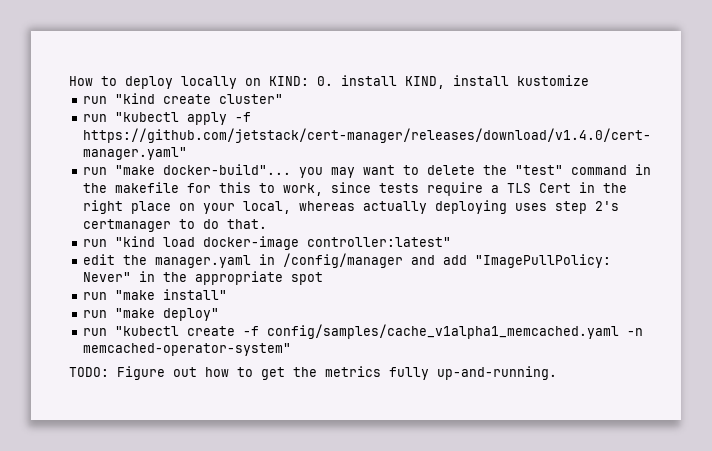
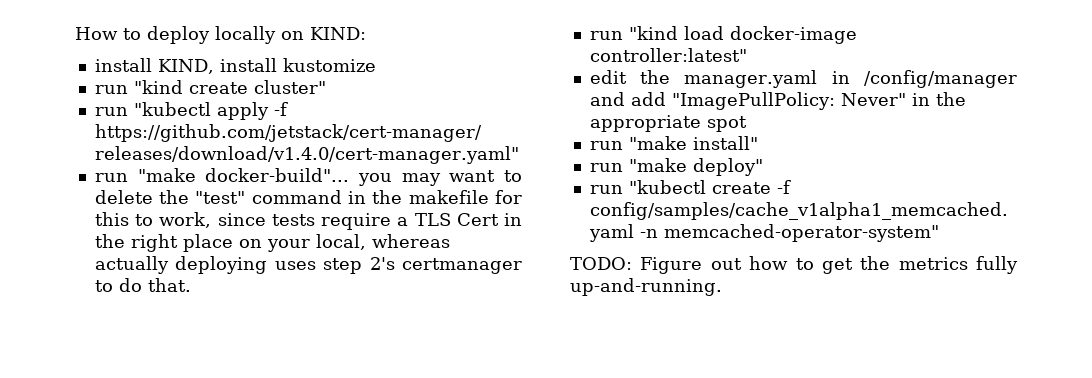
[317,76,333,86] 0. -> (366, 33) //

